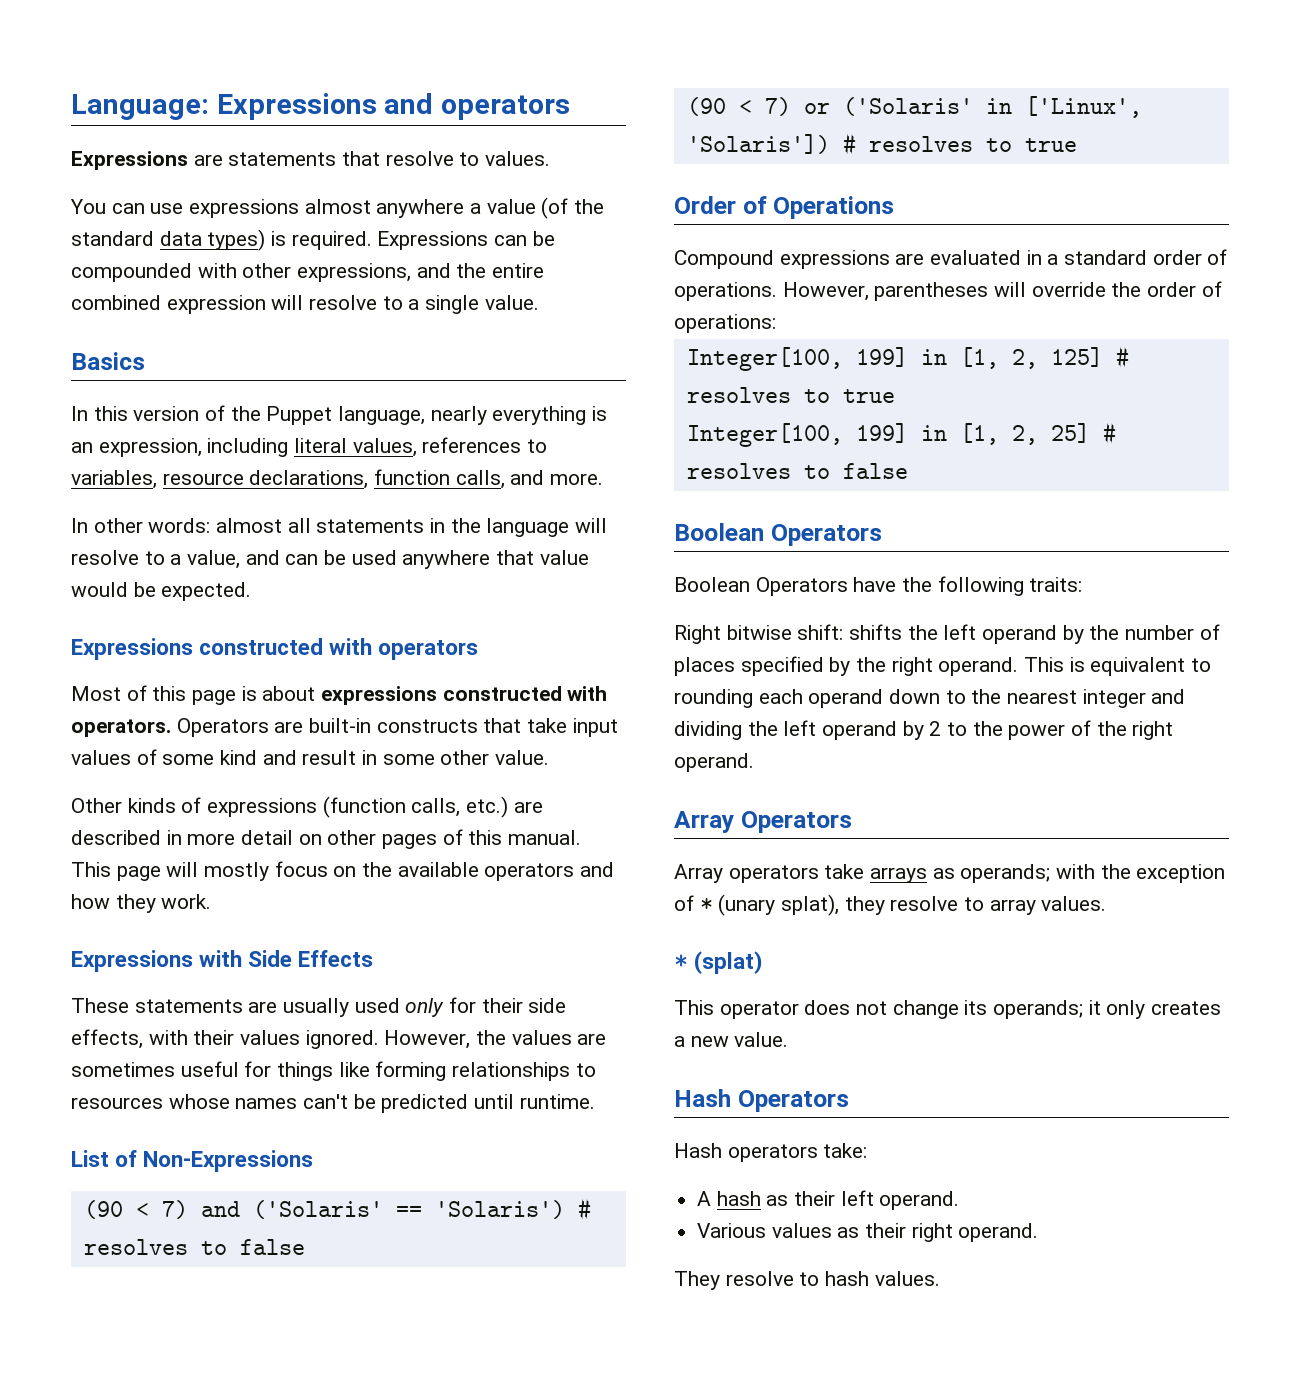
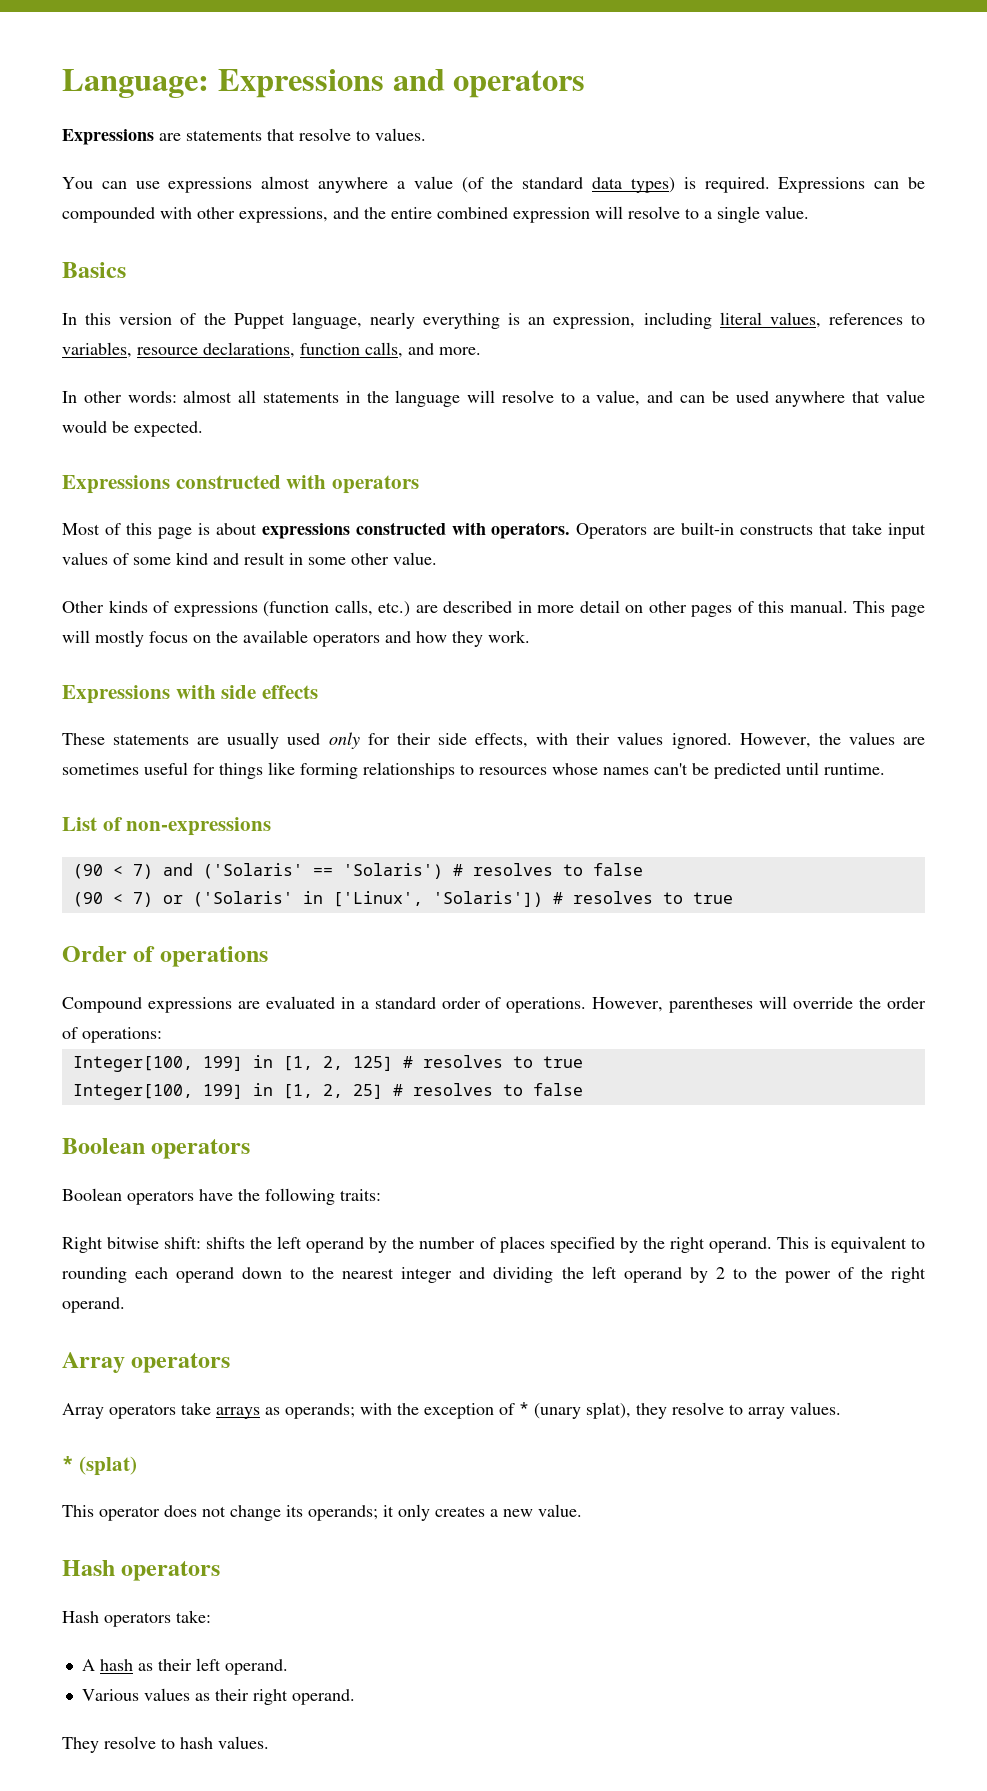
[248,950,374,967] Side Effects -> [221,685,319,699] side effects
[143,1150,314,1172] Non-Expressions -> [126,817,272,836] non-expressions
[773,196,895,219] Operations -> [159,946,268,967] operations
[770,524,882,546] [674,577,848,596] Operators // Boolean Operators -> [151,1138,251,1159] [62,1188,194,1205] operators // Boolean operators
[740,811,852,833] Operators -> [131,1352,231,1373] operators
[737,1090,849,1112] Operators -> [121,1560,221,1581] operators

